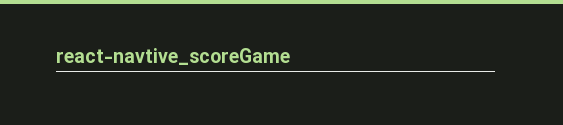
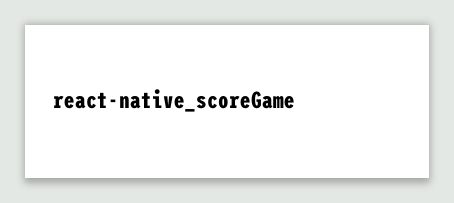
[56,48,290,65] react-navtive_scoreGame -> [53,89,295,112] react-native_scoreGame

